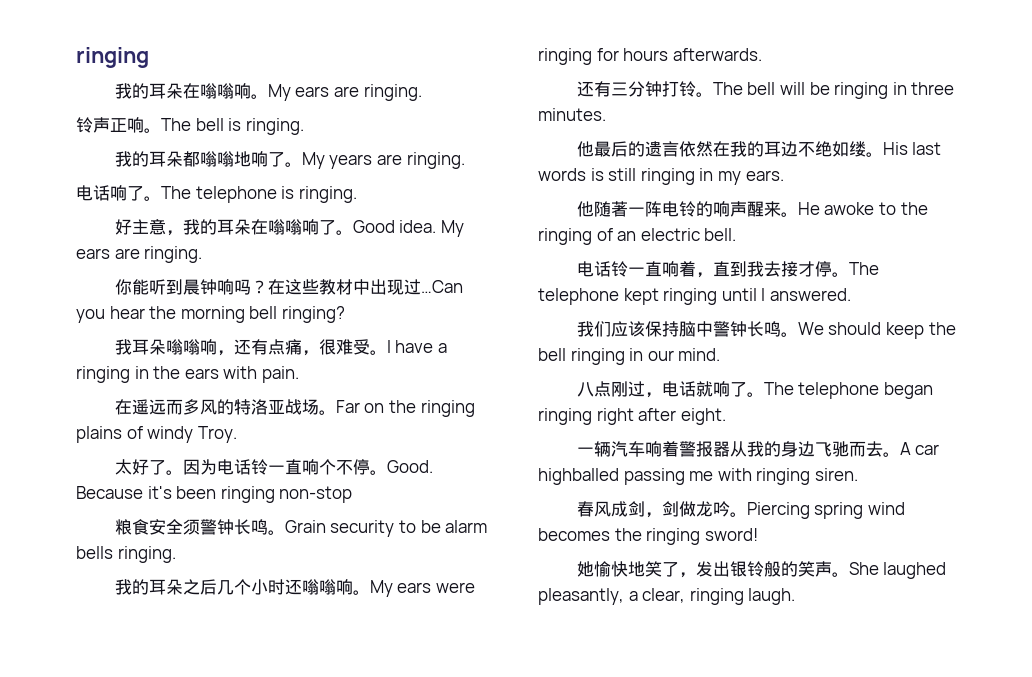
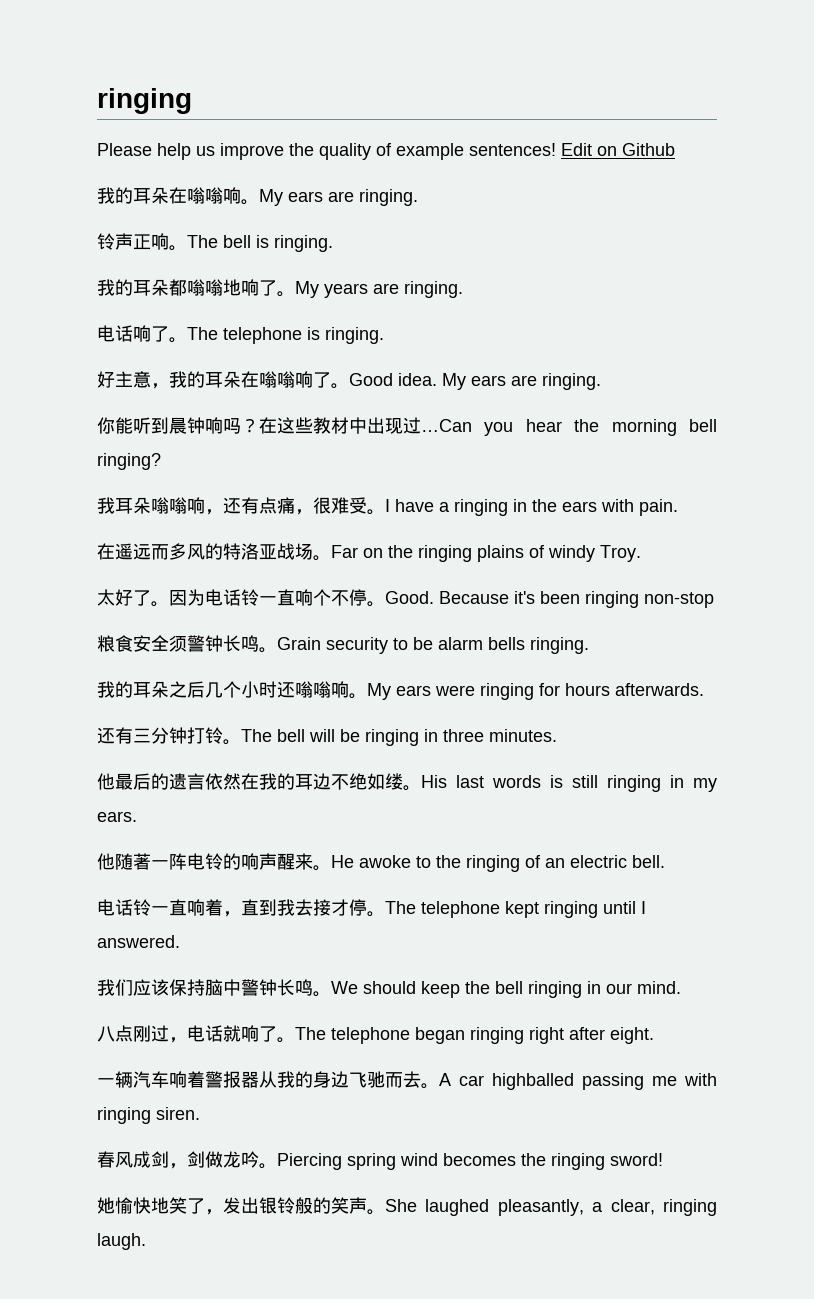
[76,47,149,68] ringing -> [97,88,192,114] [97,143,675,160] ringing // Please help us improve the quality of example sentences! Edit on Github

